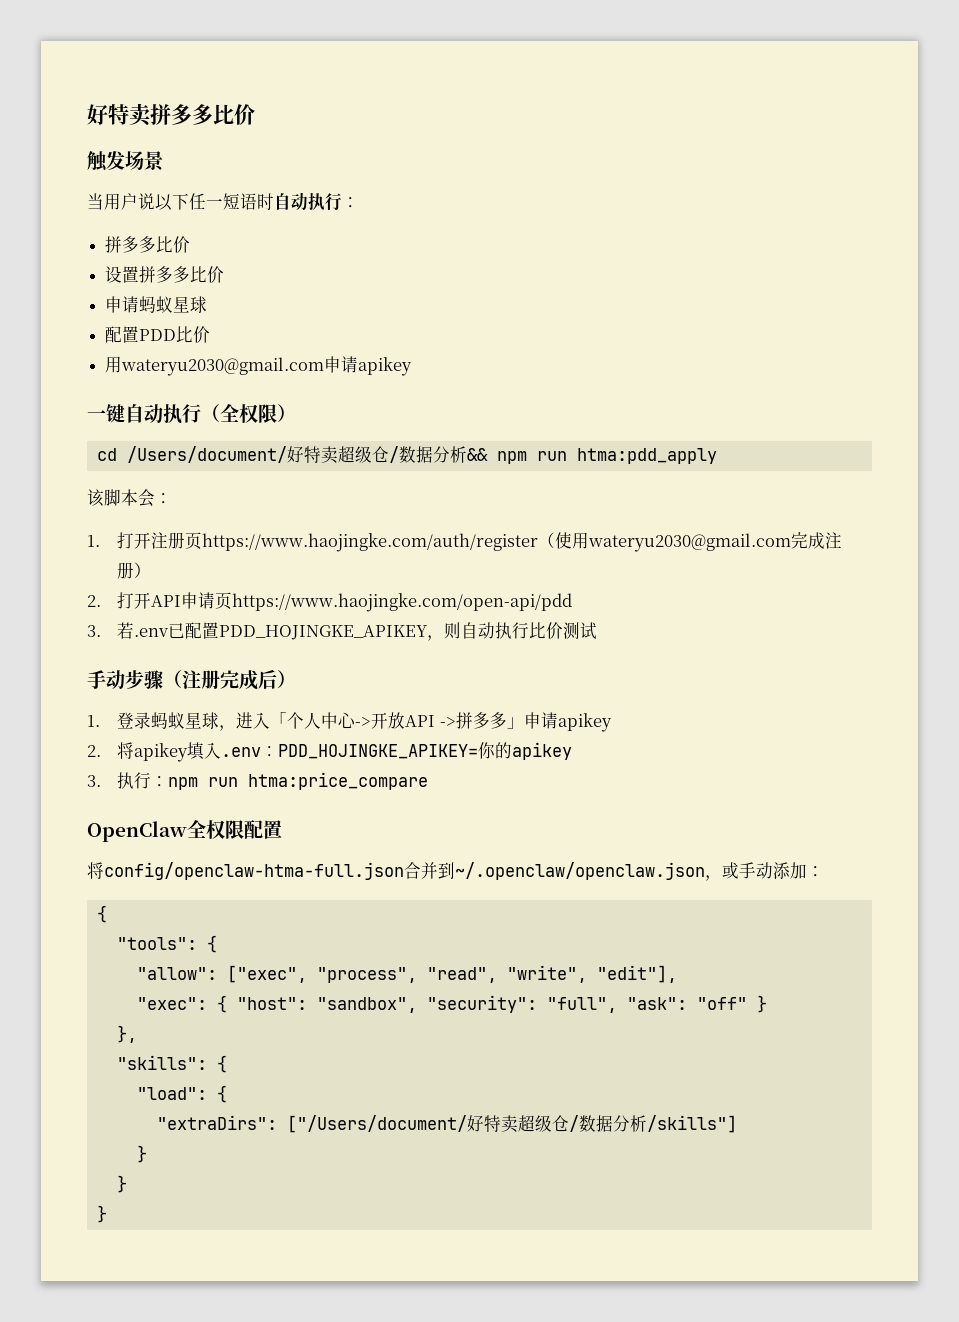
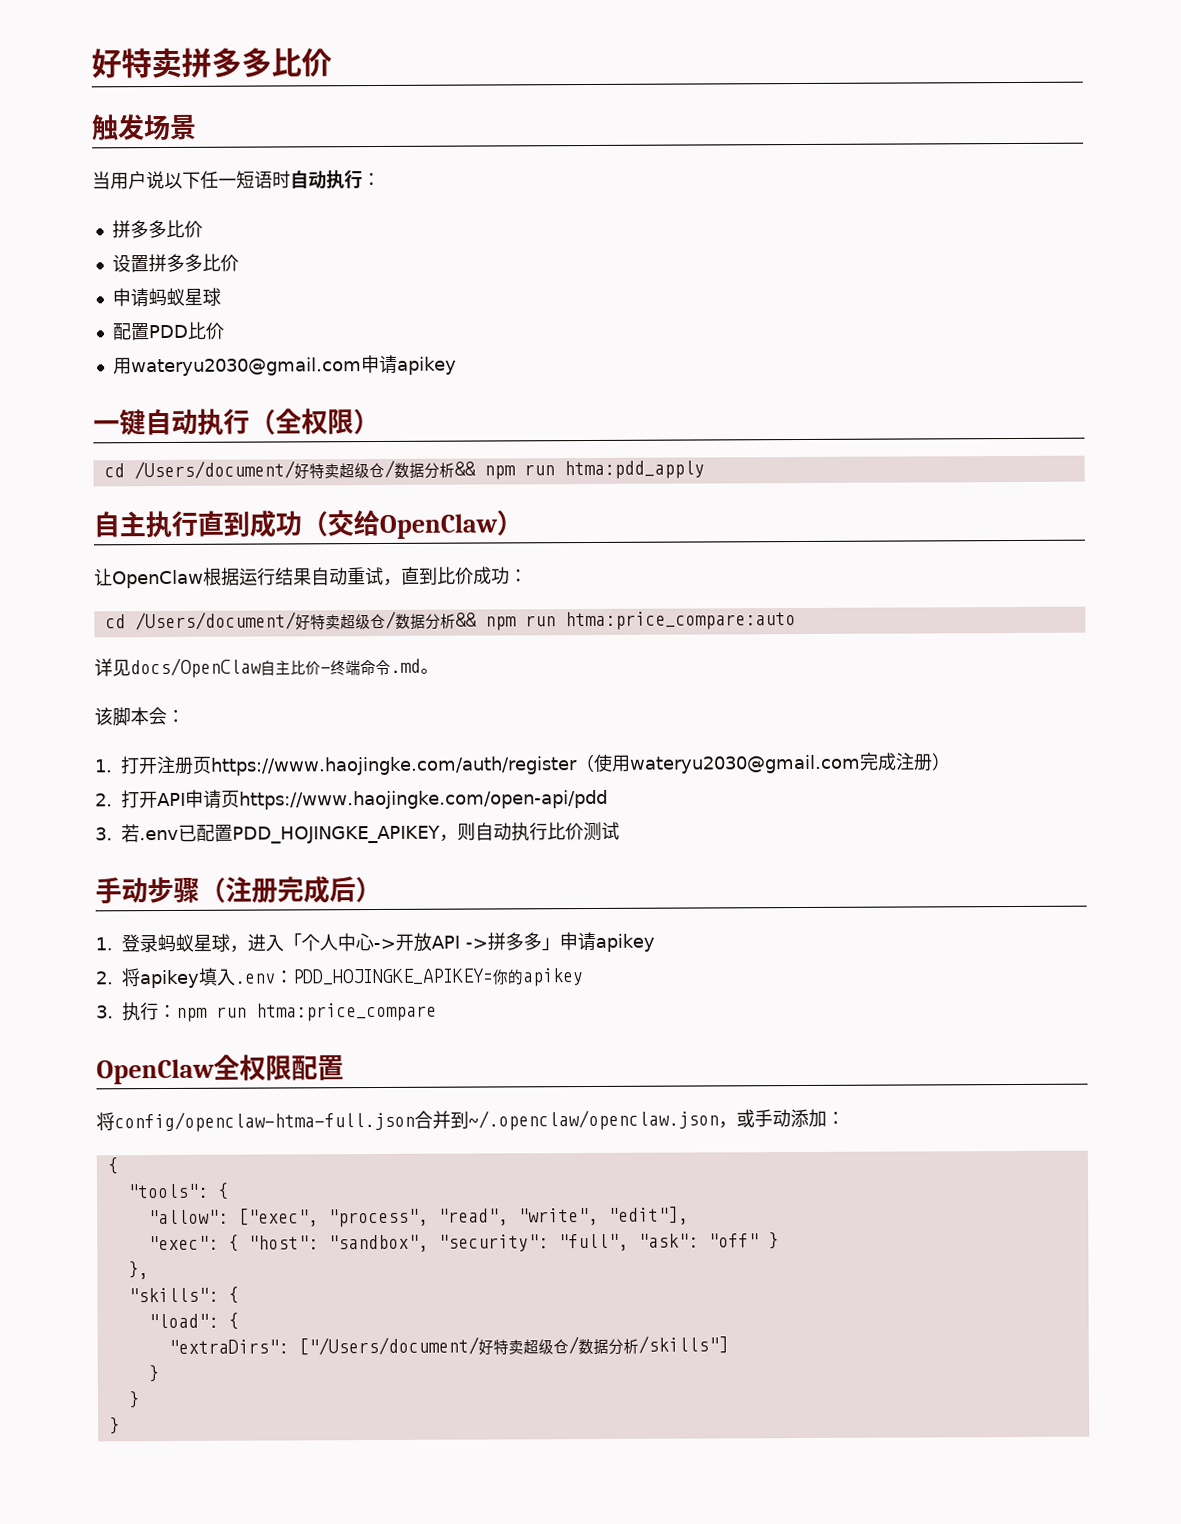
(717, 456) none -> [93,509,523,539] [94,566,528,589] [104,610,796,631] [94,657,439,679] // 自主执行直到成功（交给OpenClaw） // 让OpenClaw根据运行结果自动重试，直到比价成功： // cd /Users/document/好特卖超级仓/数据分析&& npm run htma:price_compare:auto // 详见docs/OpenClaw自主比价-终端命令.md。

